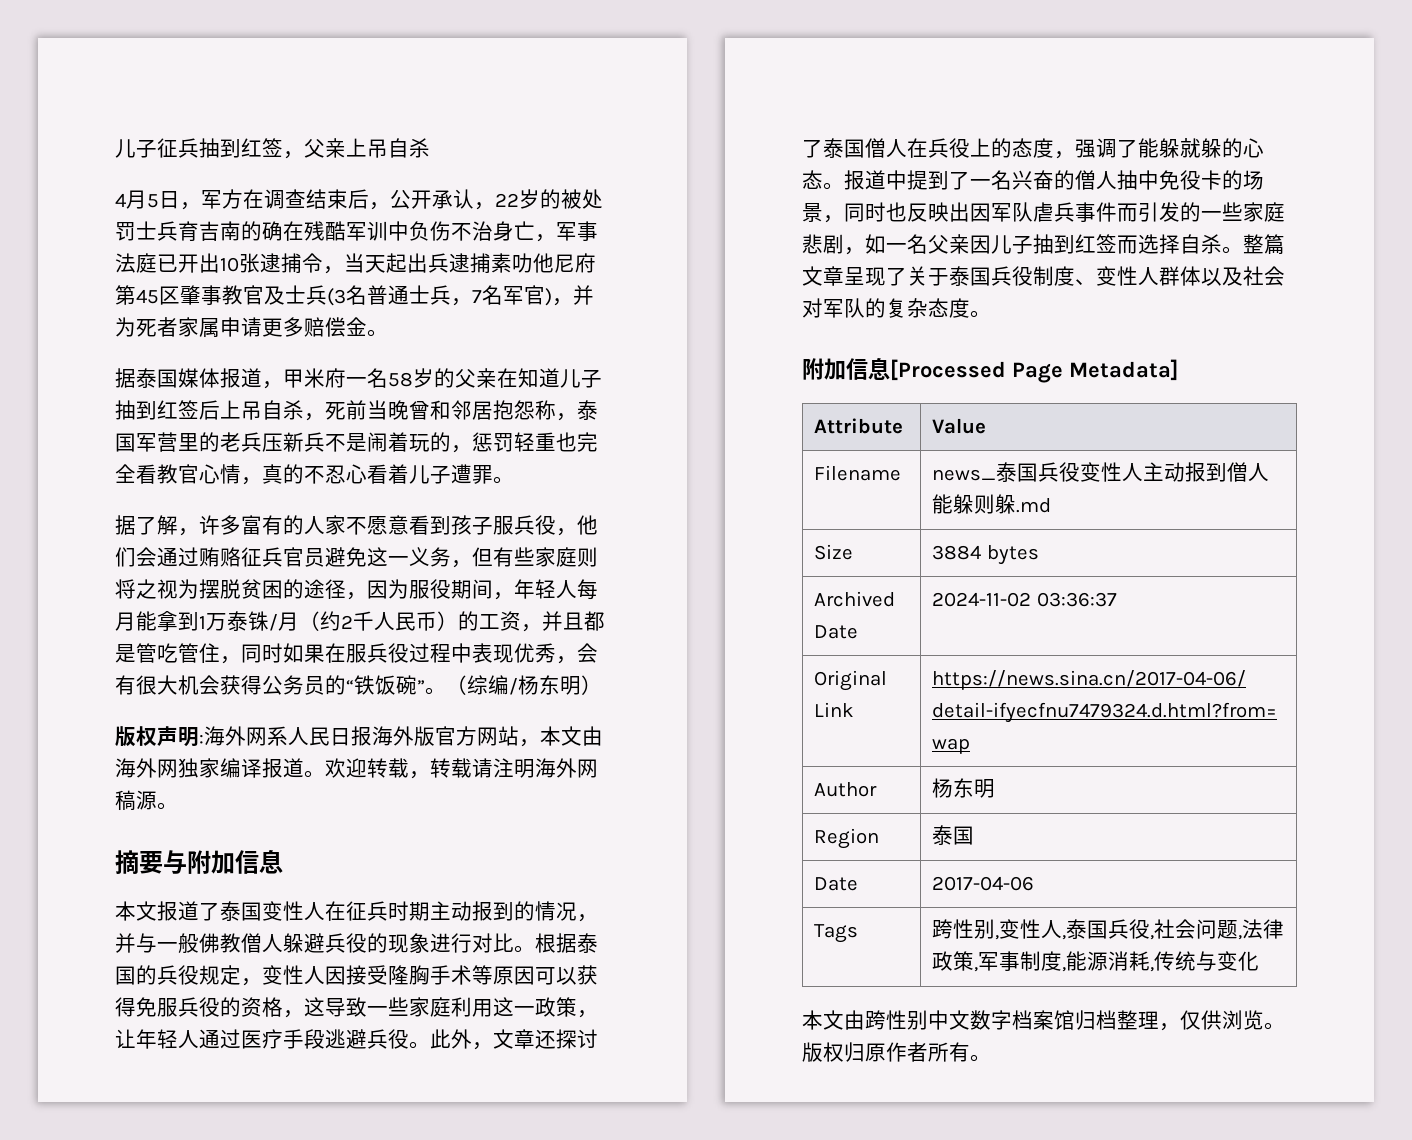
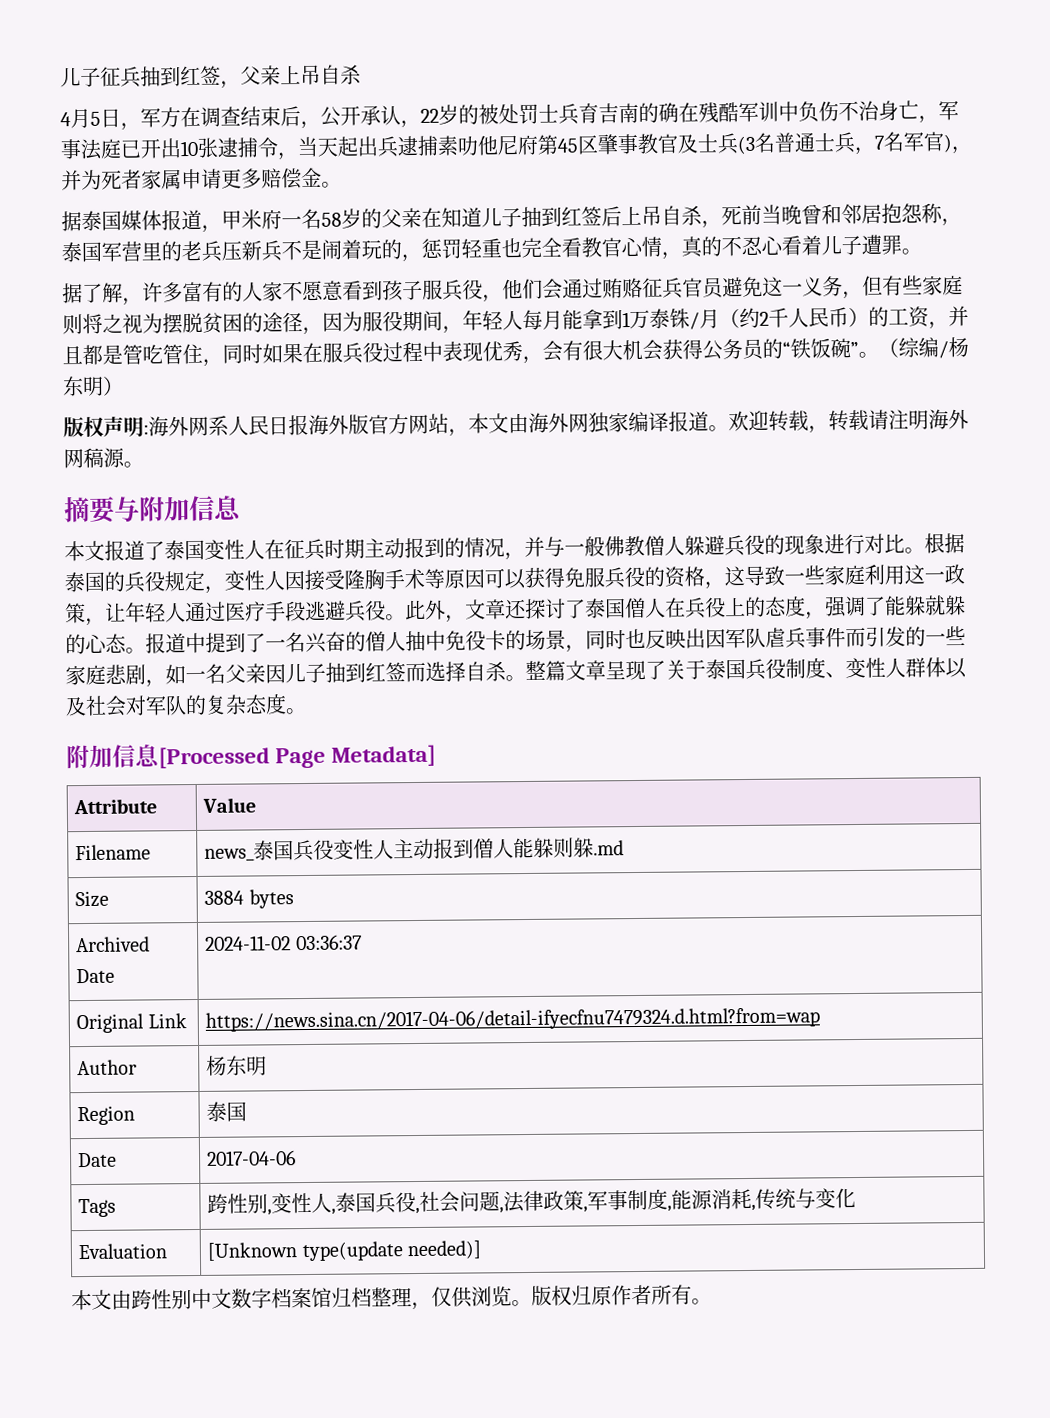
(1260, 961) none -> [78,1243,168,1260] [207,1240,482,1262] // Evaluation | [Unknown type(update needed)]

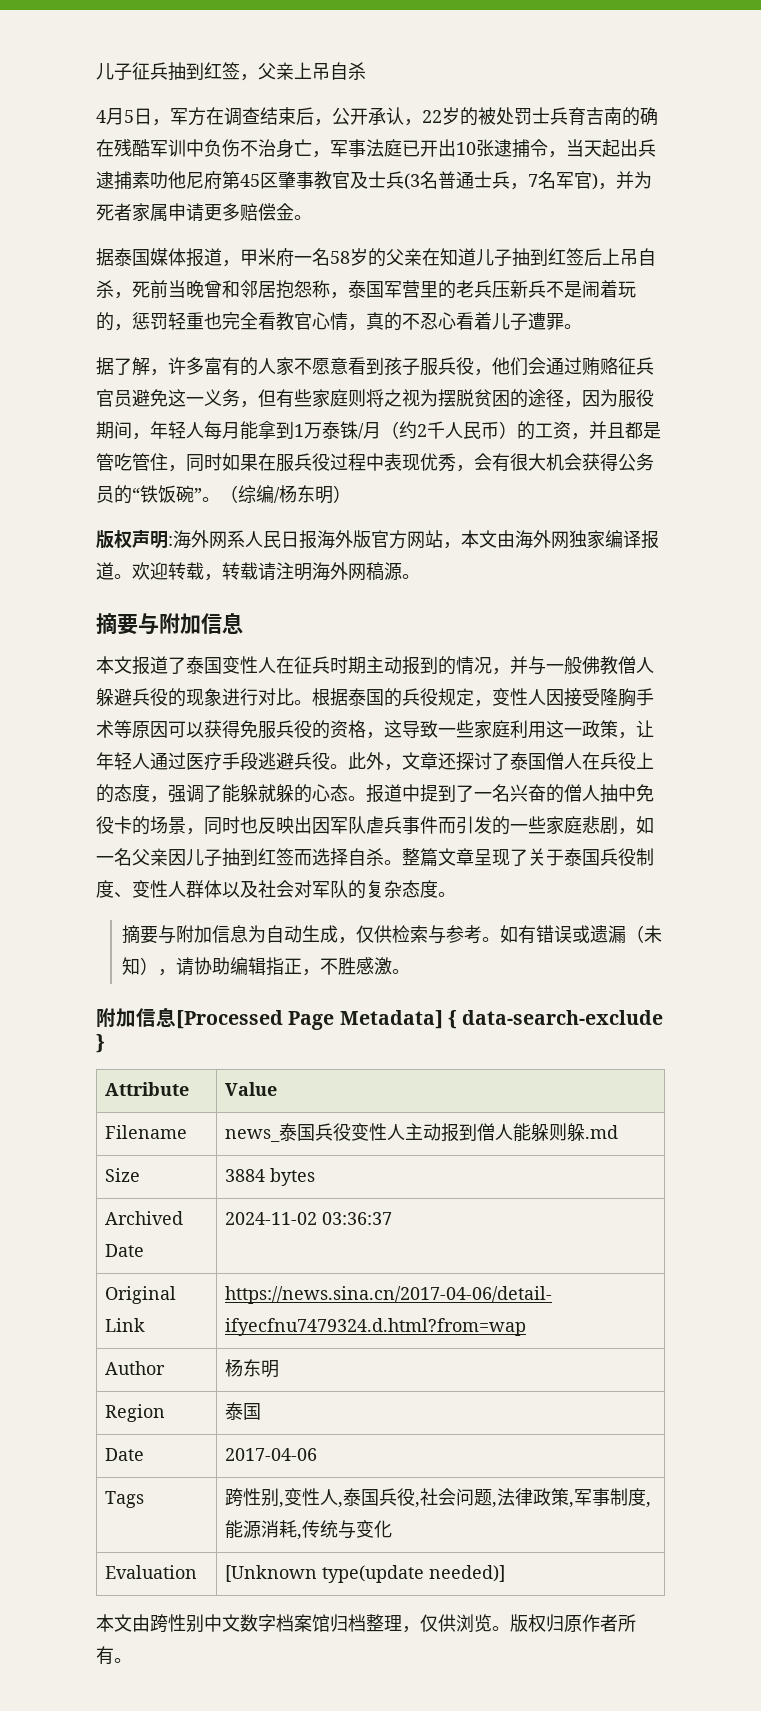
(307, 711) none -> [122,925,663,944] [122,957,411,976] // 摘要与附加信息为自动生成，仅供检索与参考。如有错误或遗漏（未知），请协助编辑指正，不胜感激。
(437, 755) none -> [447,1010,664,1029] [96,1034,105,1053] { data-search-exclude }

